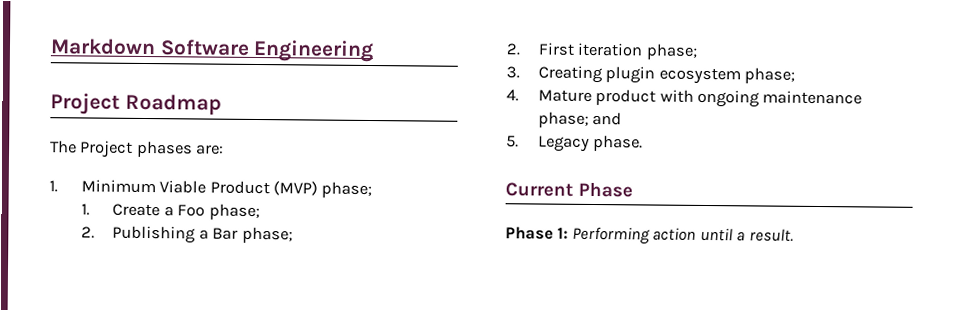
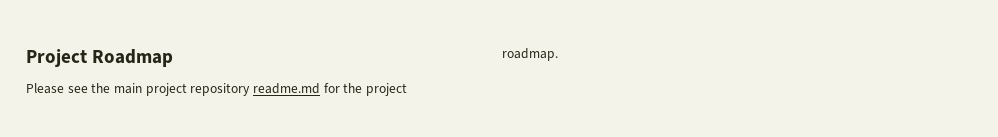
[50,38,375,63] Markdown Software Engineering // -> (26, 58) none
[50,140,225,158] [49,179,373,199] [80,203,260,221] [80,225,293,244] [506,42,698,60] [506,65,796,85] [506,89,863,108] [537,111,623,128] [506,134,644,152] [505,181,634,198] [505,226,794,245] The Project phases are: // 1. Minimum Viable Product (MVP) phase; // 1. Create a Foo phase; // 2. Publishing a Bar phase; // 2. First iteration phase; // 3. Creating plugin ecosystem phase; // 4. Mature product with ongoing maintenance phase; and // 5. Legacy phase. // Current Phase // Phase 1: Performing action until a result. -> [26,83,407,96] [502,48,558,61] Please see the main project repository readme.md for the project roadmap.

